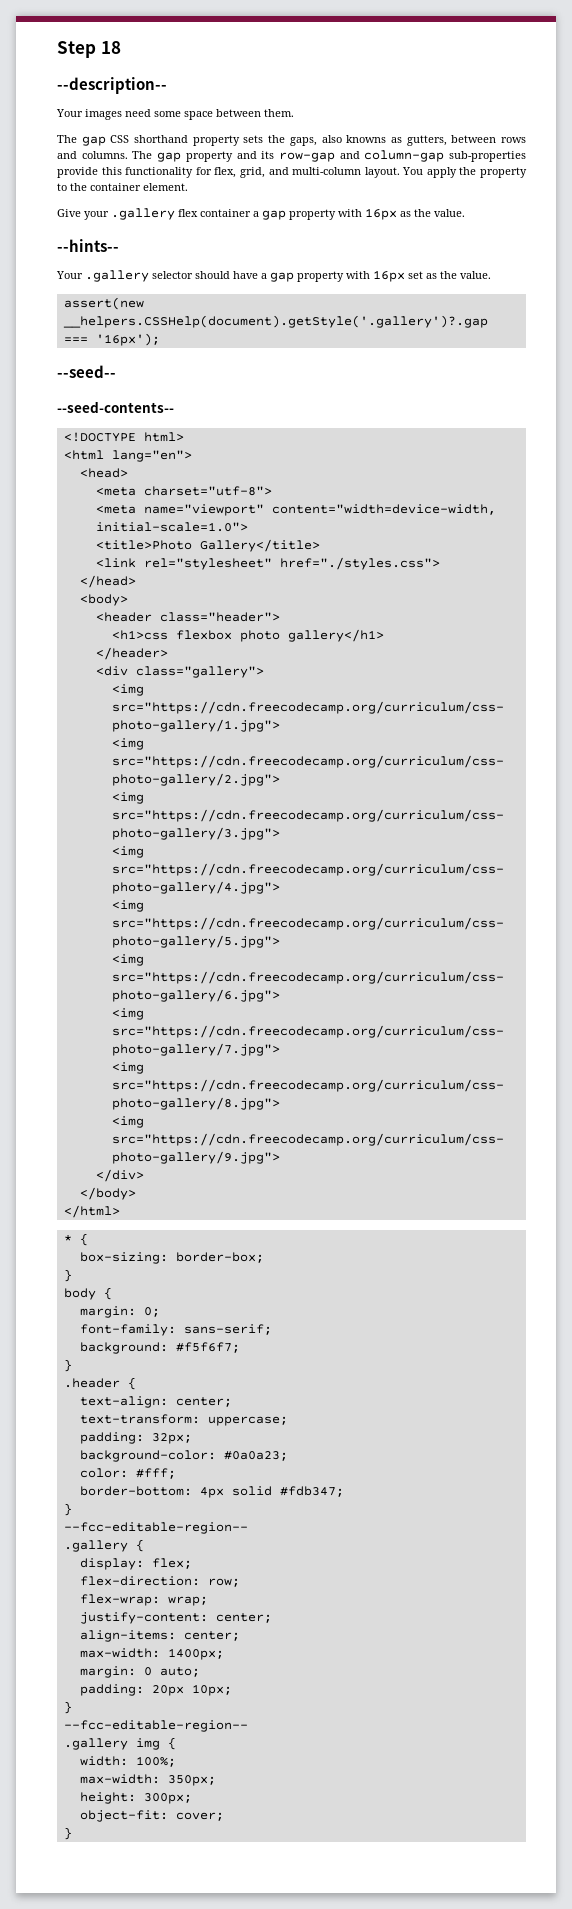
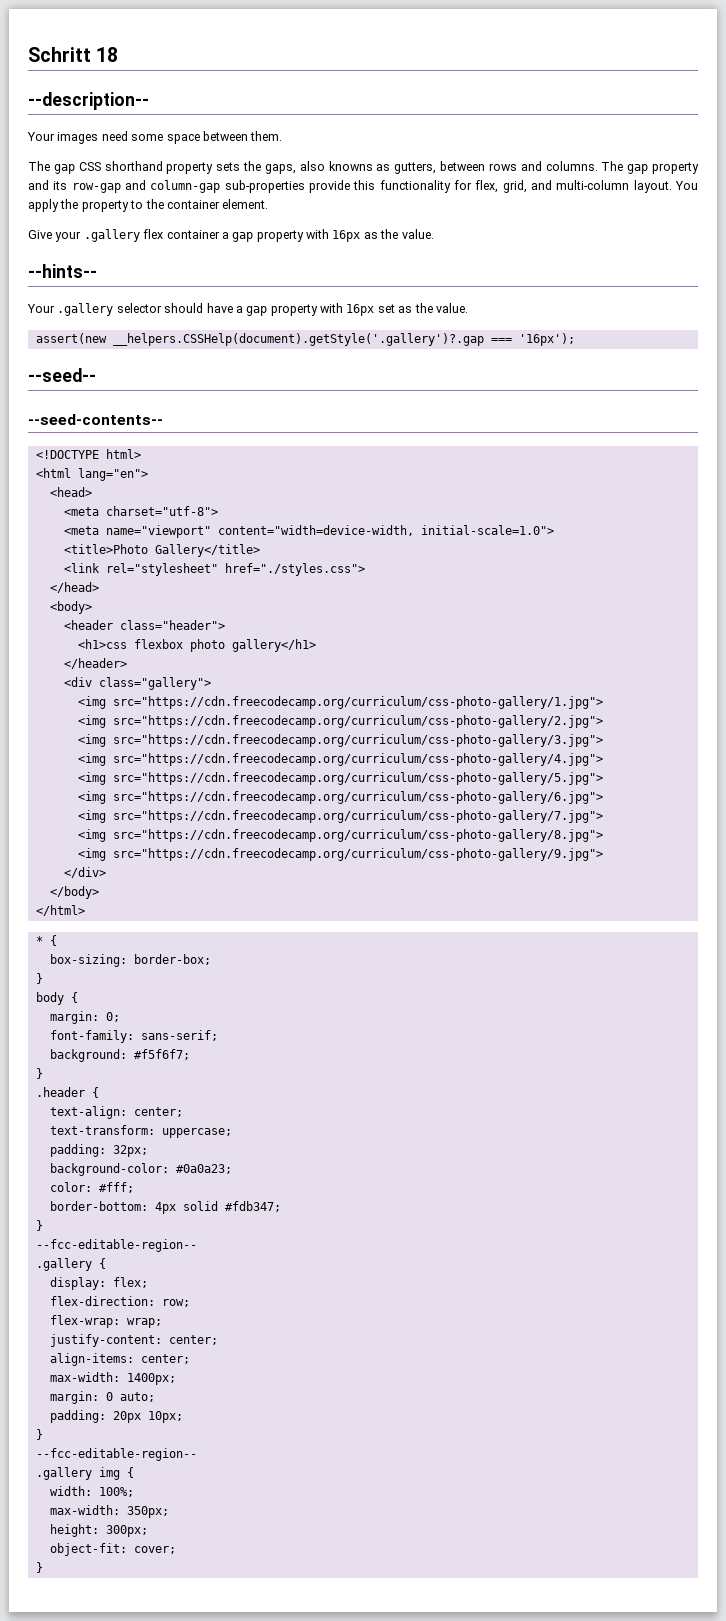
[57,41,96,58] Step -> [28,47,91,62] Schritt

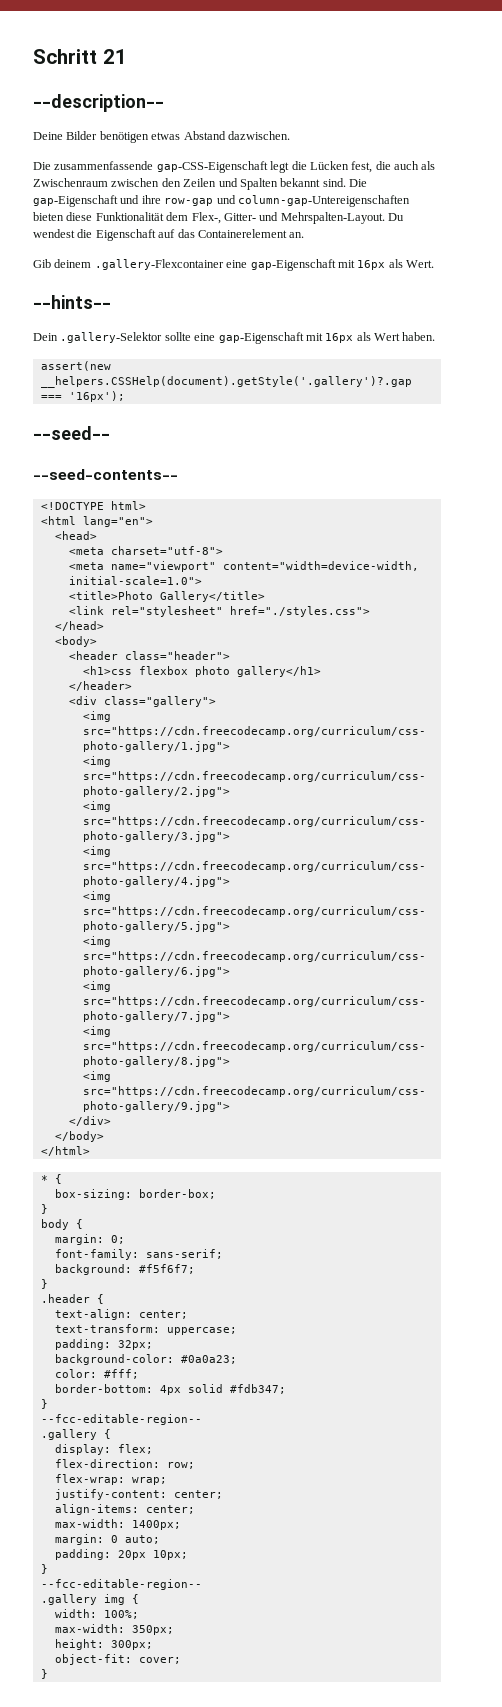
[96,47,119,62] 18 -> [102,49,127,64] 21
[27,131,283,144] [28,161,699,174] [28,180,698,193] [28,199,269,212] [28,229,434,242] [28,264,97,278] [27,303,468,316] Your images need some space between them. // The gap CSS shorthand property sets the gaps, also knowns as gutters, between rows and columns. The gap property and its row-gap and column-gap sub-properties provide this functionality for flex, grid, and multi-column layout. You apply the property to the container element. // Give your .gallery flex container a gap property with 16px as the value. // --hints-- // Your .gallery selector should have a gap property with 16px set as the value. -> [33,131,290,143] [33,161,436,173] [33,178,367,190] [33,195,410,207] [33,212,404,224] [33,229,305,241] [33,259,434,271] [33,295,111,309] [33,332,436,344] Deine Bilder benötigen etwas Abstand dazwischen. // Die zusammenfassende gap-CSS-Eigenschaft legt die Lücken fest, die auch als Zwischenraum zwischen den Zeilen und Spalten bekannt sind. Die gap-Eigenschaft und ihre row-gap und column-gap-Untereigenschaften bieten diese Funktionalität dem Flex-, Gitter- und Mehrspalten-Layout. Du wendest die Eigenschaft auf das Containerelement an. // Gib deinem .gallery-Flexcontainer eine gap-Eigenschaft mit 16px als Wert. // --hints-- // Dein .gallery-Selektor sollte eine gap-Eigenschaft mit 16px als Wert haben.

